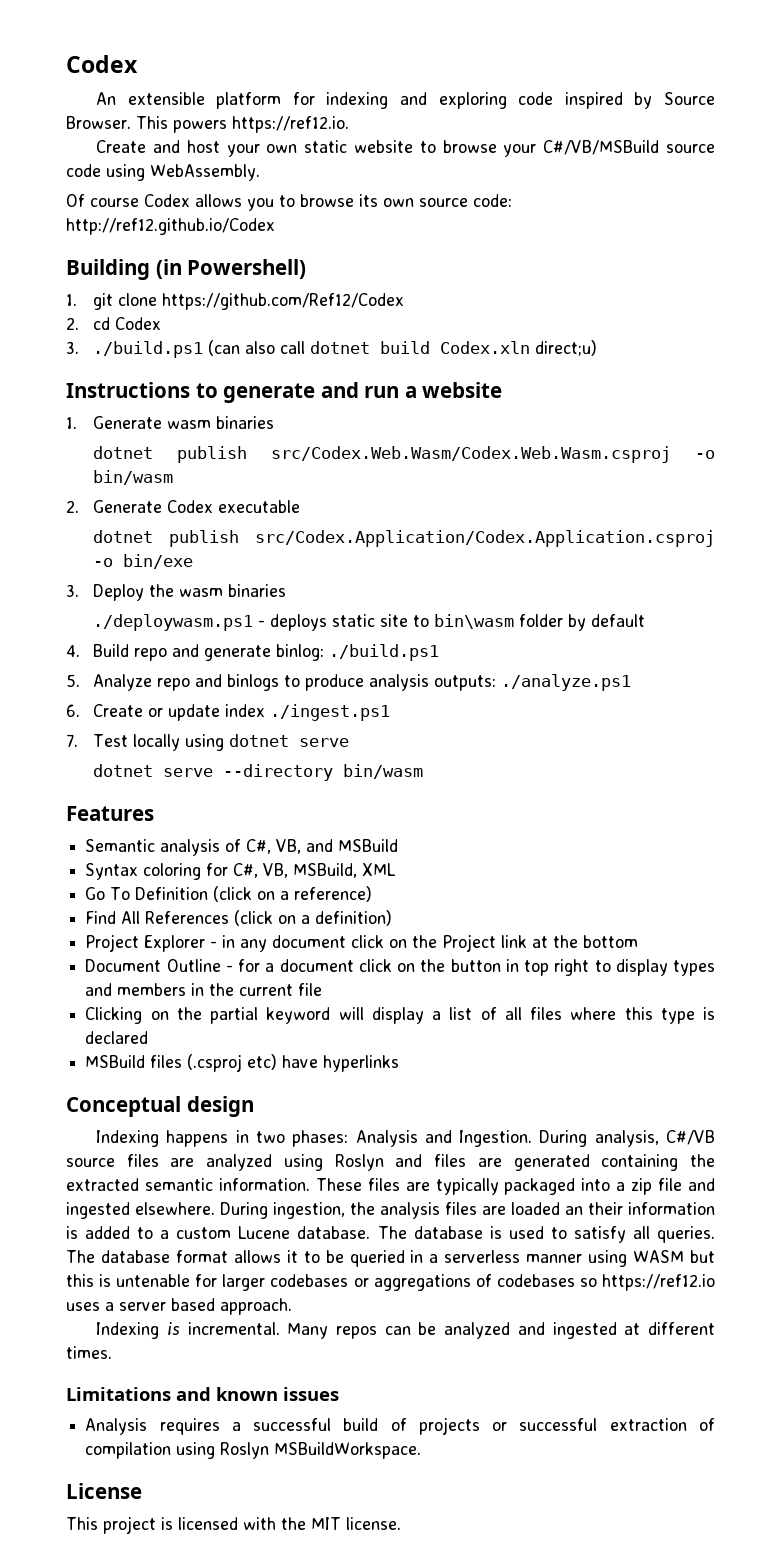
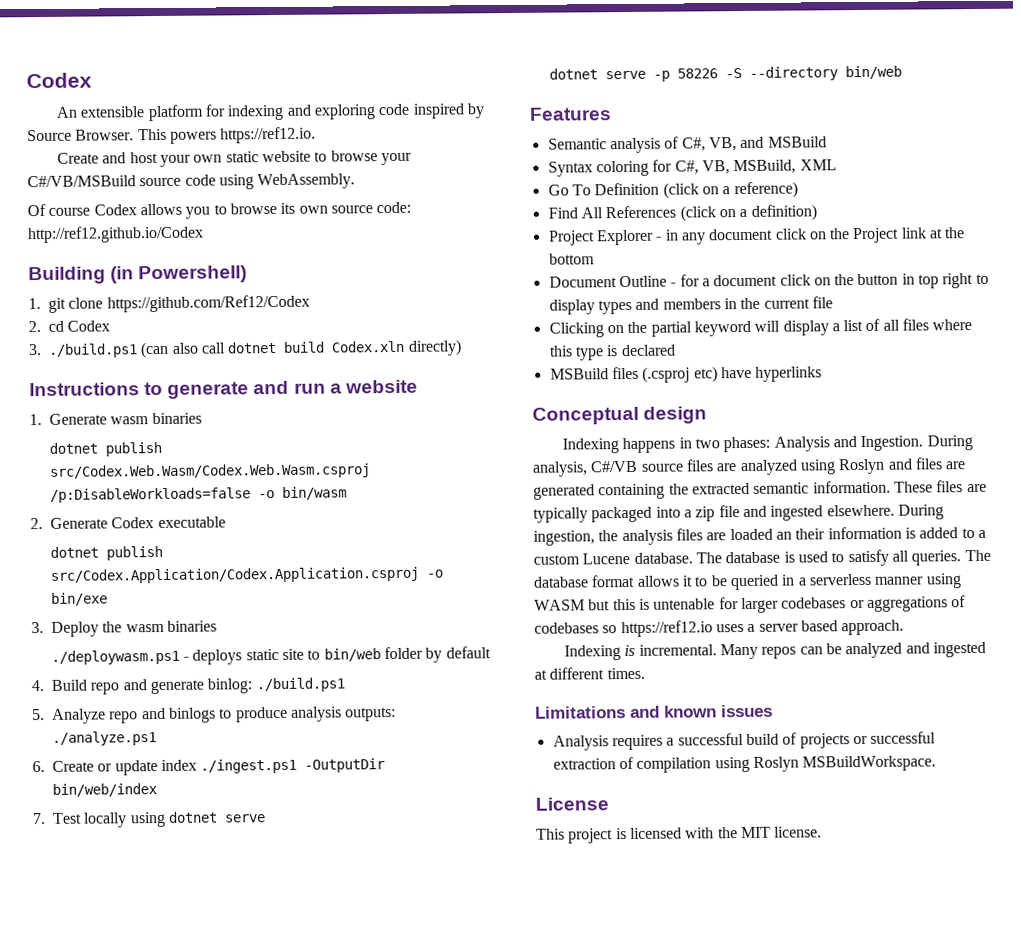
[534,340,597,356] direct;u) -> [407,339,462,356] directly)
(671, 454) none -> [49,487,251,503] /p:DisableWorkloads=false
[433,614,514,629] bin\wasm -> [323,648,381,662] bin/web
(390, 712) none -> [304,758,386,773] [52,783,157,797] -OutputDir bin/web/index
[222,764,423,781] --directory bin/wasm -> [652,65,902,82] -p 58226 -S --directory bin/web

